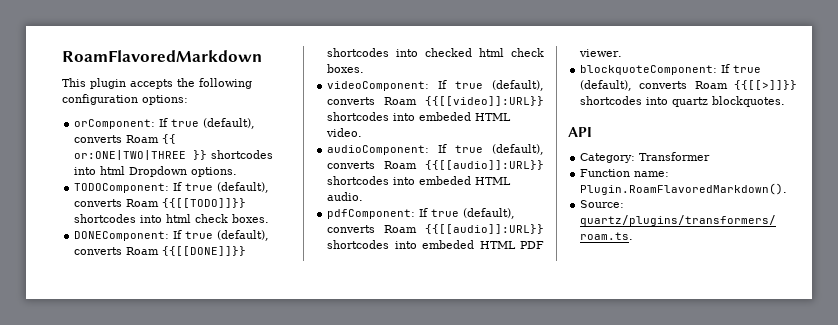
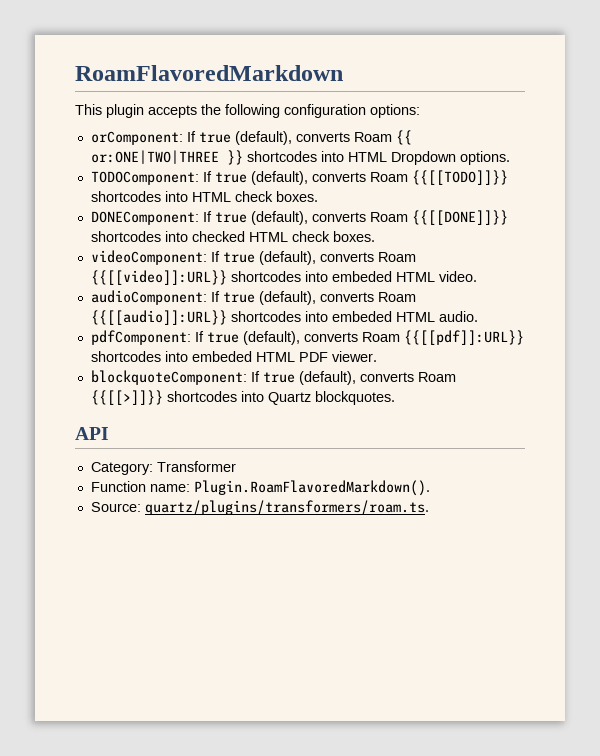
[100,166,126,175] html -> [347,152,387,162] HTML
[166,214,192,223] html -> [191,192,231,202] HTML
[479,48,505,57] html -> [248,232,288,242] HTML
[425,224,544,234] {{[[audio]]:URL}} -> [403,330,524,345] {{[[pdf]]:URL}}
[672,97,709,107] quartz -> [267,392,311,405] Quartz

